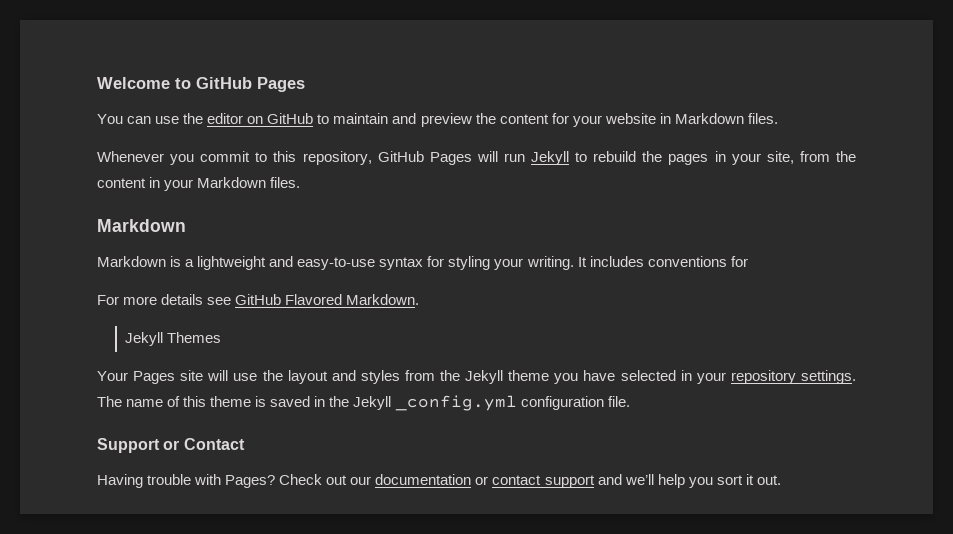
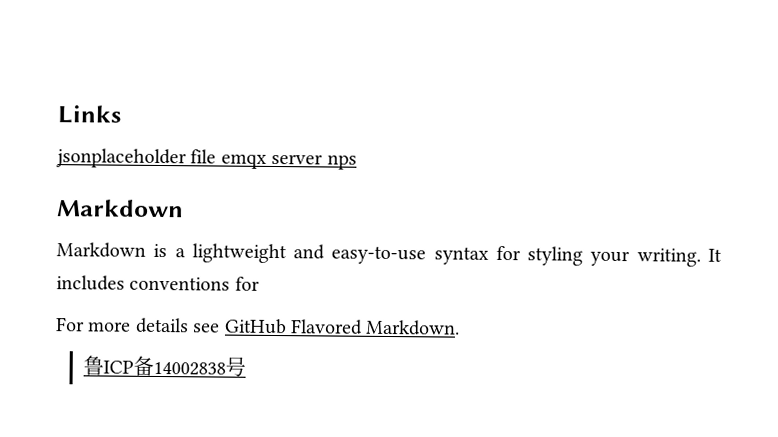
[97,77,305,92] [97,113,778,127] [97,151,857,165] [97,177,301,191] Welcome to GitHub Pages // You can use the editor on GitHub to maintain and preview the content for your website in Markdown files. // Whenever you commit to this repository, GitHub Pages will run Jekyll to rebuild the pages in your site, from the content in your Markdown files. -> [57,105,121,124] [56,148,357,170] Links // jsonplaceholder file emqx server nps
[125,332,222,346] [97,370,857,384] [97,395,630,411] [97,438,245,453] [97,474,781,488] Jekyll Themes // Your Pages site will use the layout and styles from the Jekyll theme you have selected in your repository settings. The name of this theme is saved in the Jekyll _config.yml configuration file. // Support or Contact // Having trouble with Pages? Check out our documentation or contact support and we’ll help you sort it out. -> [83,355,247,377] 鲁ICP备14002838号

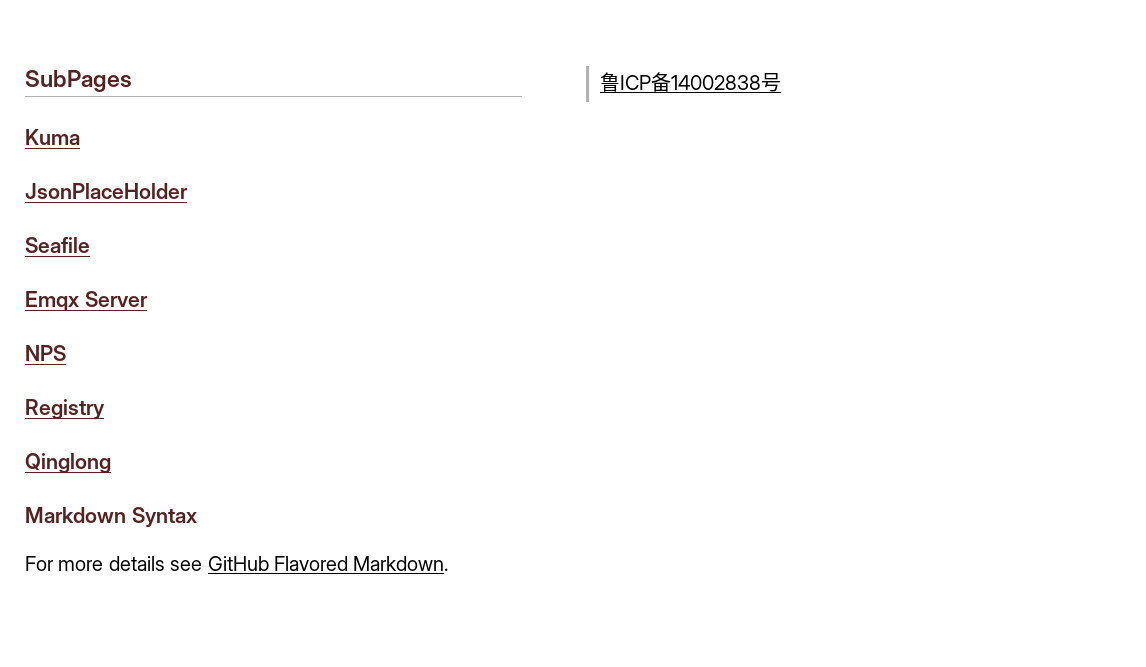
[57,105,121,124] [56,148,357,170] [57,199,184,218] [56,242,722,267] [56,275,260,291] Links // jsonplaceholder file emqx server nps // Markdown // Markdown is a lightweight and easy-to-use syntax for styling your writing. It includes conventions for -> [25,70,132,92] [25,129,80,145] [25,183,188,199] [25,237,90,253] [25,291,148,312] [25,345,66,361] [25,399,105,420] [25,453,111,473] [25,507,197,528] SubPages // Kuma // JsonPlaceHolder // Seafile // Emqx Server // NPS // Registry // Qinglong // Markdown Syntax

